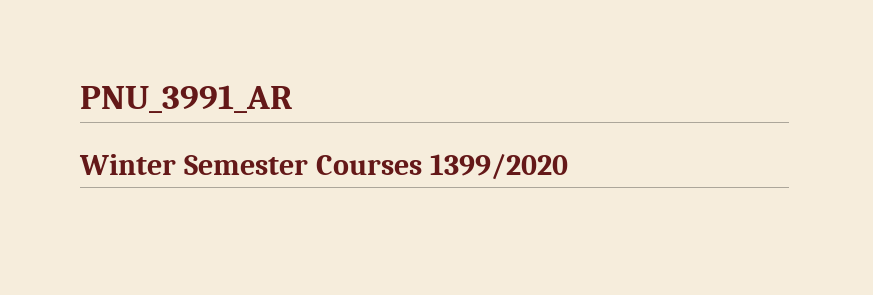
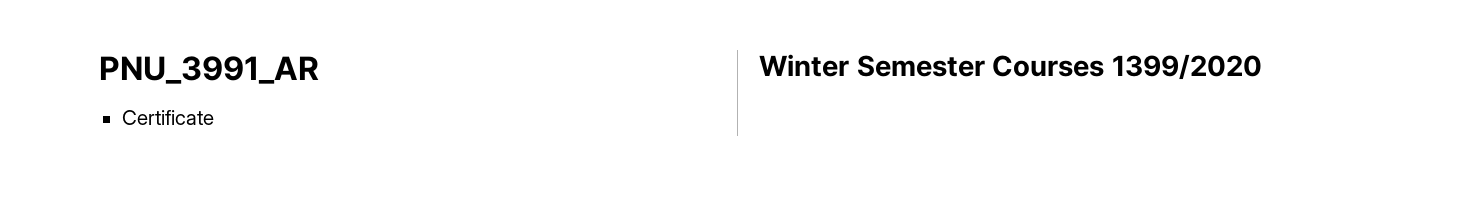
(293, 99) none -> [121,110,214,125] // Certificate

